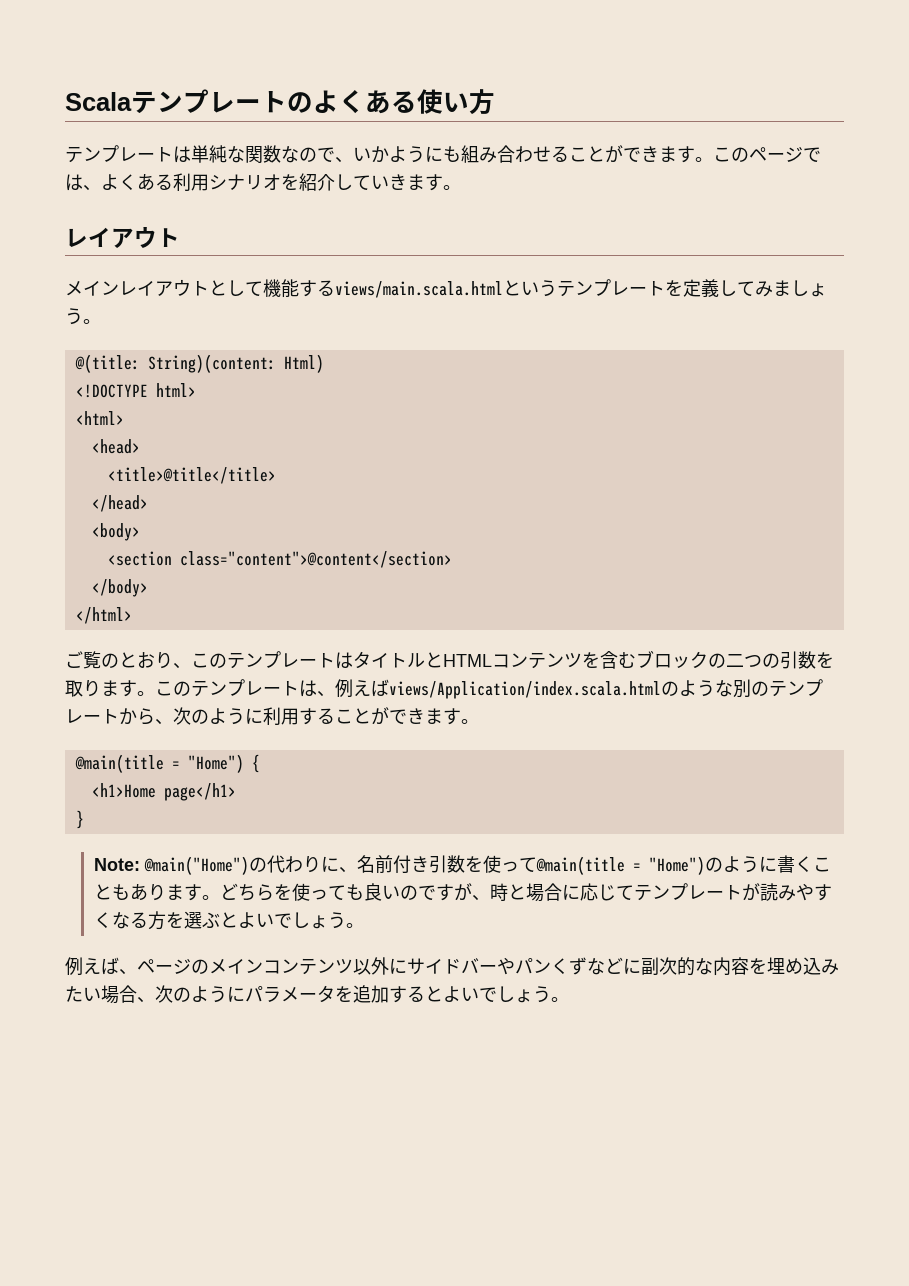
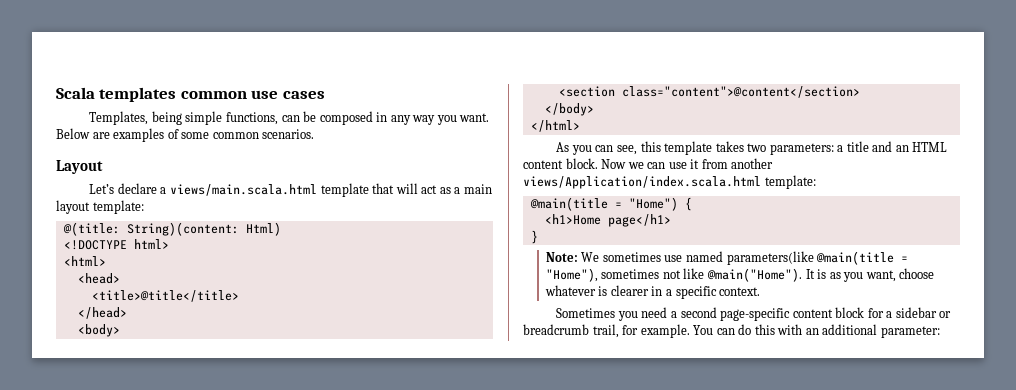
[131,89,495,115] [65,145,821,163] [65,173,461,191] [65,227,180,248] [65,279,827,298] [65,308,101,325] テンプレートのよくある使い方 // テンプレートは単純な関数なので、いかようにも組み合わせることができます。このページでは、よくある利用シナリオを紹介していきます。 // レイアウト // メインレイアウトとして機能するviews/main.scala.htmlというテンプレートを定義してみましょう。 -> [99,87,325,102] [89,111,490,125] [56,128,315,142] [56,160,103,174] [89,183,492,197] [56,200,144,214] templates common use cases // Templates, being simple functions, can be composed in any way you want. Below are examples of some common scenarios. // Layout // Let’s declare a views/main.scala.html template that will act as a main layout template:
[65,650,834,669] [65,679,823,699] [65,707,479,725] ご覧のとおり、このテンプレートはタイトルとHTMLコンテンツを含むブロックの二つの引数を取ります。このテンプレートは、例えばviews/Application/index.scala.htmlのような別のテンプレートから、次のように利用することができます。 -> [556,141,948,155] [523,158,774,169] [523,175,816,189] As you can see, this template takes two parameters: a title and an HTML content block. Now we can use it from another views/Application/index.scala.html template:
[143,855,831,875] [93,883,832,902] [93,911,364,930] [65,957,839,976] [65,985,569,1004] @main("Home")の代わりに、名前付き引数を使って@main(title = "Home")のように書くこともあります。どちらを使っても良いのですが、時と場合に応じてテンプレートが読みやすくなる方を選ぶとよいでしょう。 // 例えば、ページのメインコンテンツ以外にサイドバーやパンくずなどに副次的な内容を埋め込みたい場合、次のようにパラメータを追加するとよいでしょう。 -> [581,251,909,265] [545,268,935,282] [544,285,761,299] [556,307,952,321] [523,324,940,338] We sometimes use named parameters(like @main(title = "Home"), sometimes not like @main("Home"). It is as you want, choose whatever is clearer in a specific context. // Sometimes you need a second page-specific content block for a sidebar or breadcrumb trail, for example. You can do this with an additional parameter:

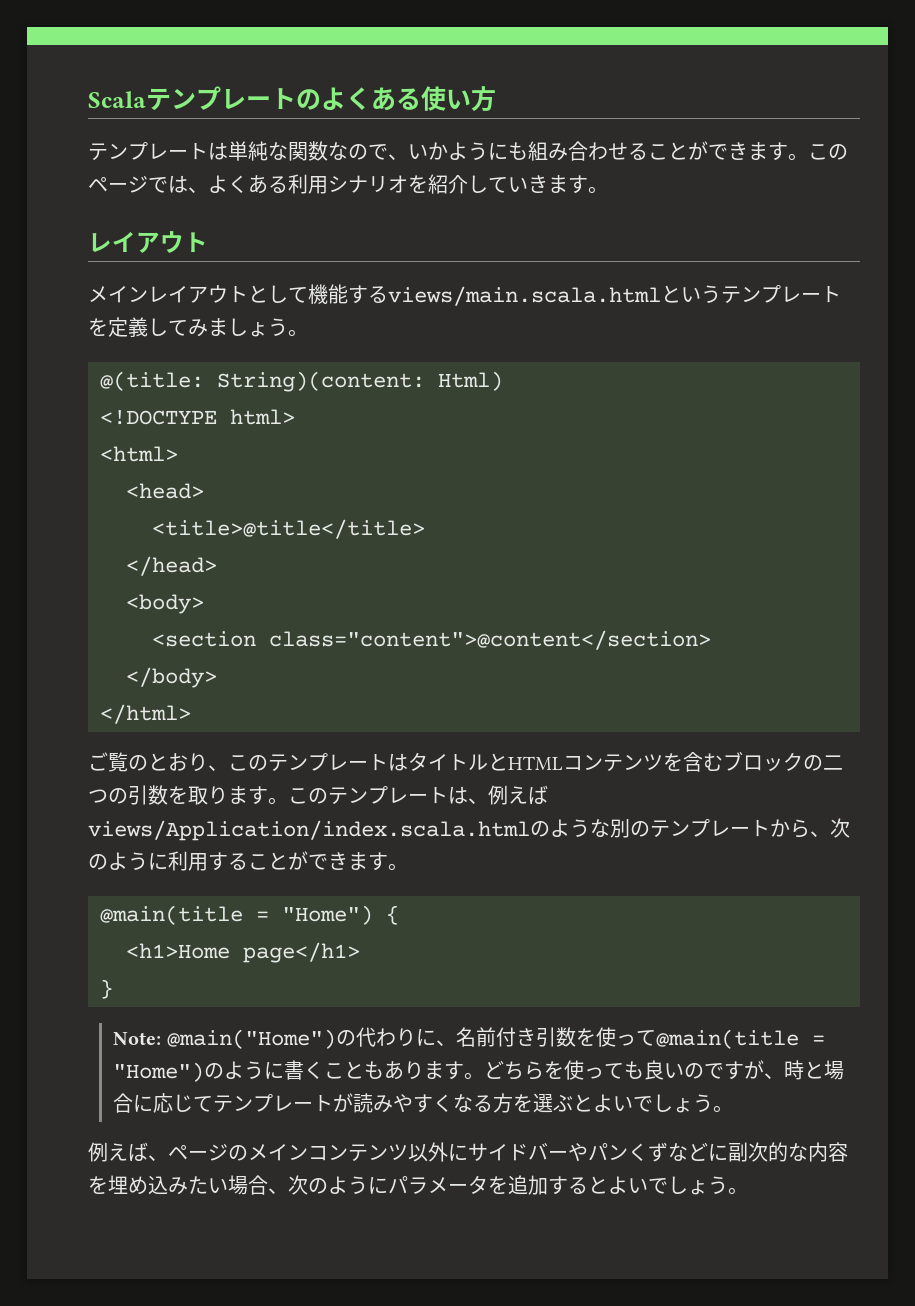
[99,87,325,102] [89,111,490,125] [56,128,315,142] [56,160,103,174] [89,183,492,197] [56,200,144,214] templates common use cases // Templates, being simple functions, can be composed in any way you want. Below are examples of some common scenarios. // Layout // Let’s declare a views/main.scala.html template that will act as a main layout template: -> [146,86,496,112] [88,141,848,161] [88,174,608,194] [88,231,208,253] [88,284,841,306] [88,317,308,337] テンプレートのよくある使い方 // テンプレートは単純な関数なので、いかようにも組み合わせることができます。このページでは、よくある利用シナリオを紹介していきます。 // レイアウト // メインレイアウトとして機能するviews/main.scala.htmlというテンプレートを定義してみましょう。
[556,141,948,155] [523,158,774,169] [523,175,816,189] As you can see, this template takes two parameters: a title and an HTML content block. Now we can use it from another views/Application/index.scala.html template: -> [88,751,843,772] [88,785,548,805] [88,818,850,841] [88,851,408,871] ご覧のとおり、このテンプレートはタイトルとHTMLコンテンツを含むブロックの二つの引数を取ります。このテンプレートは、例えばviews/Application/index.scala.htmlのような別のテンプレートから、次のように利用することができます。
[581,251,909,265] [545,268,935,282] [544,285,761,299] [556,307,952,321] [523,324,940,338] We sometimes use named parameters(like @main(title = "Home"), sometimes not like @main("Home"). It is as you want, choose whatever is clearer in a specific context. // Sometimes you need a second page-specific content block for a sidebar or breadcrumb trail, for example. You can do this with an additional parameter: -> [166,1027,825,1049] [113,1060,845,1082] [113,1093,734,1113] [88,1142,848,1162] [88,1175,748,1195] @main("Home")の代わりに、名前付き引数を使って@main(title = "Home")のように書くこともあります。どちらを使っても良いのですが、時と場合に応じてテンプレートが読みやすくなる方を選ぶとよいでしょう。 // 例えば、ページのメインコンテンツ以外にサイドバーやパンくずなどに副次的な内容を埋め込みたい場合、次のようにパラメータを追加するとよいでしょう。

